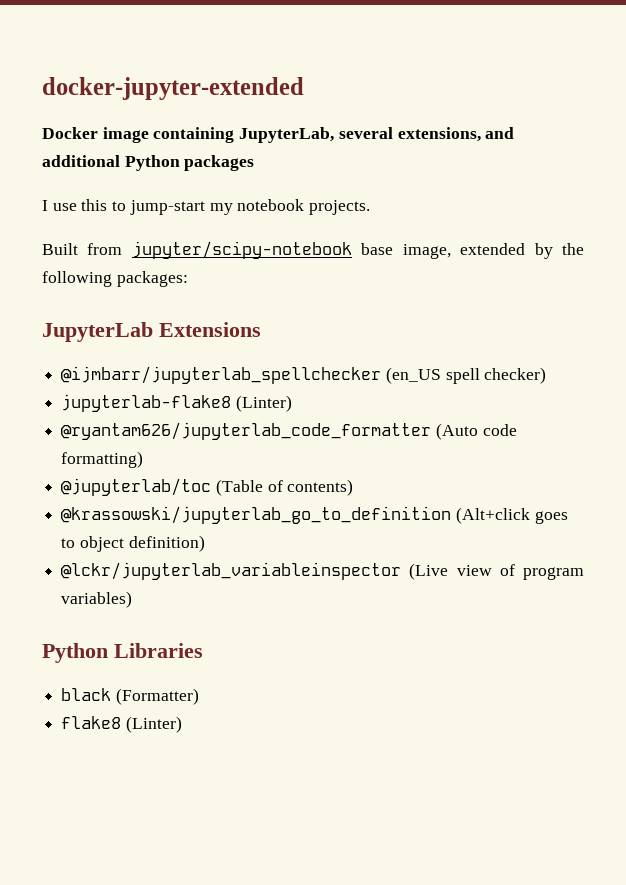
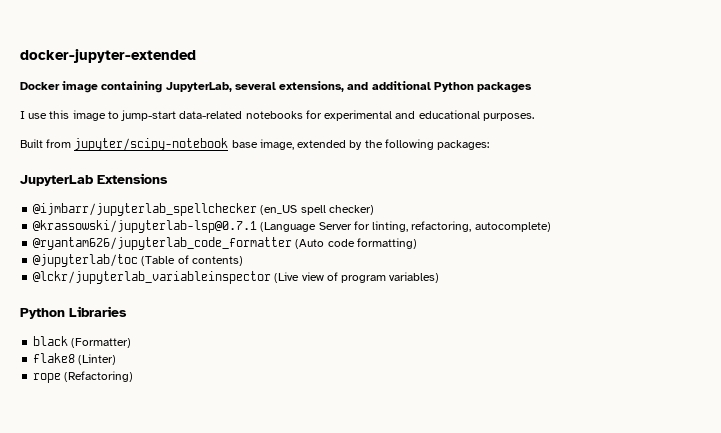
(108, 205) none -> [72,110,106,121] image
[209,199,371,215] my notebook projects. -> [179,110,534,121] data-related notebooks for experimental and educational purposes.
[61,394,292,412] jupyterlab-flake8 (Linter) -> [33,220,551,233] @krassowski/jupyterlab-lsp@0.7.1 (Language Server for linting, refactoring, autocomplete)
[61,506,568,524] [61,535,205,552] // @krassowski/jupyterlab_go_to_definition (Alt+click goes to object definition) -> (243, 261) none
(182, 724) none -> [33,371,134,383] // rope (Refactoring)

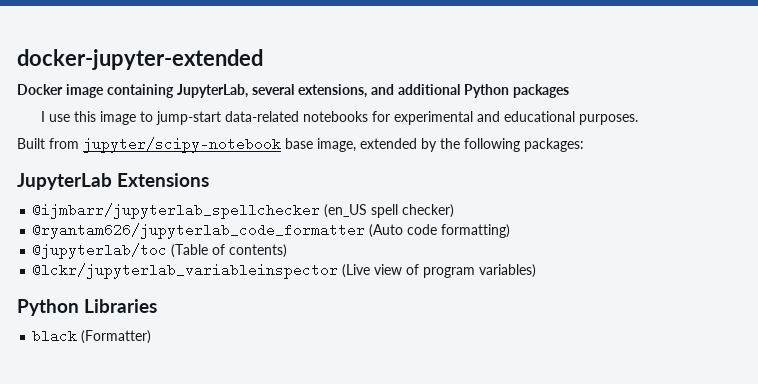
[33,220,551,233] // @krassowski/jupyterlab-lsp@0.7.1 (Language Server for linting, refactoring, autocomplete) -> (455, 211) none
[33,353,117,365] [33,371,134,383] // flake8 (Linter) // rope (Refactoring) -> (152, 337) none

